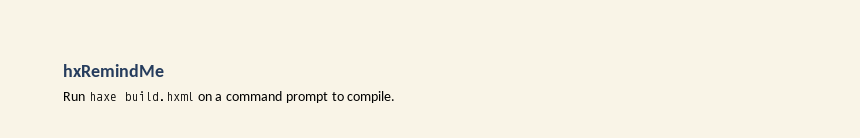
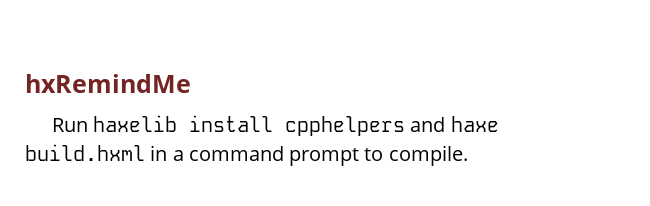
(85, 96) none -> [93,115,446,136] haxelib install cpphelpers and
[197,94,212,101] on -> [150,145,168,161] in

